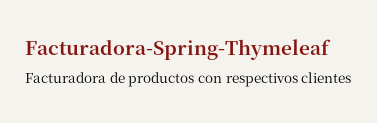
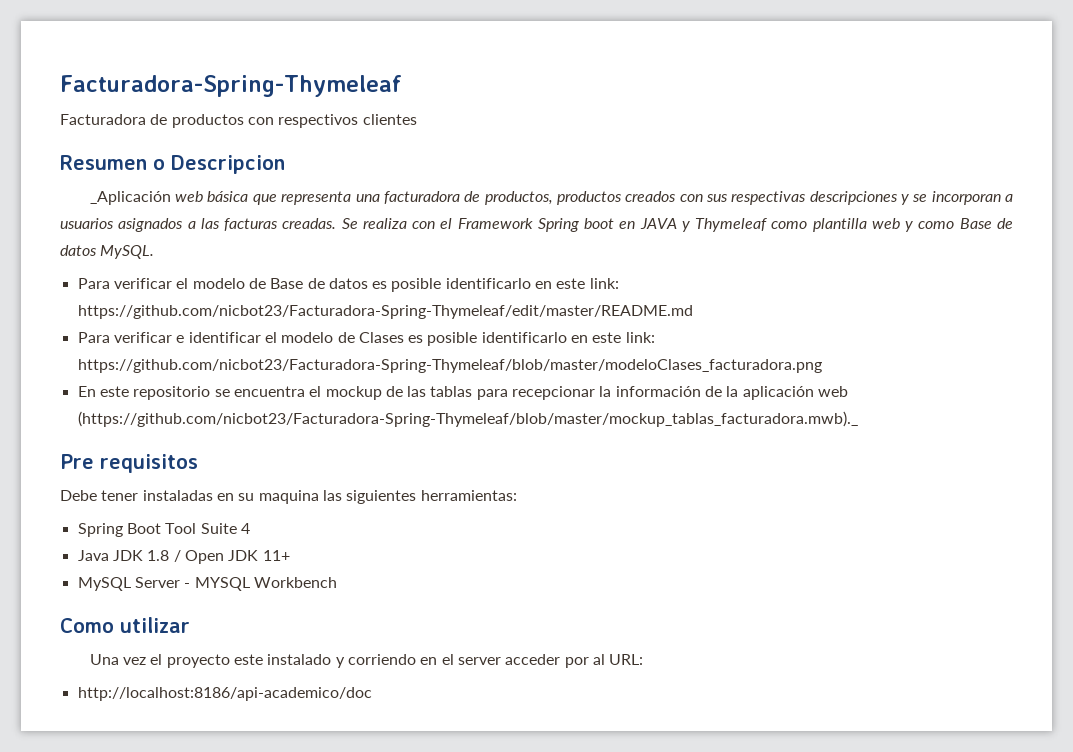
(352, 77) none -> [60,155,285,174] [89,191,1014,205] [60,218,1013,232] [60,245,155,259] [77,278,619,292] [77,305,693,319] [77,332,655,346] [77,359,822,373] [77,386,849,400] [77,411,858,427] [60,454,198,473] [60,490,517,504] [77,523,250,537] [77,550,290,564] [77,577,337,591] [60,617,190,633] [89,654,644,668] [77,687,372,701] // Resumen o Descripcion // _Aplicación web básica que representa una facturadora de productos, productos creados con sus respectivas descripciones y se incorporan a usuarios asignados a las facturas creadas. Se realiza con el Framework Spring boot en JAVA y Thymeleaf como plantilla web y como Base de datos MySQL. // Para verificar el modelo de Base de datos es posible identificarlo en este link: https://github.com/nicbot23/Facturadora-Spring-Thymeleaf/edit/master/README.md // Para verificar e identificar el modelo de Clases es posible identificarlo en este link: https://github.com/nicbot23/Facturadora-Spring-Thymeleaf/blob/master/modeloClases_facturadora.png // En este repositorio se encuentra el mockup de las tablas para recepcionar la información de la aplicación web (https://github.com/nicbot23/Facturadora-Spring-Thymeleaf/blob/master/mockup_tablas_facturadora.mwb)._ // Pre requisitos // Debe tener instaladas en su maquina las siguientes herramientas: // Spring Boot Tool Suite 4 // Java JDK 1.8 / Open JDK 11+ // MySQL Server - MYSQL Workbench // Como utilizar // Una vez el proyecto este instalado y corriendo en el server acceder por al URL: // http://localhost:8186/api-academico/doc

